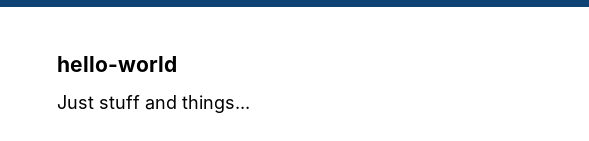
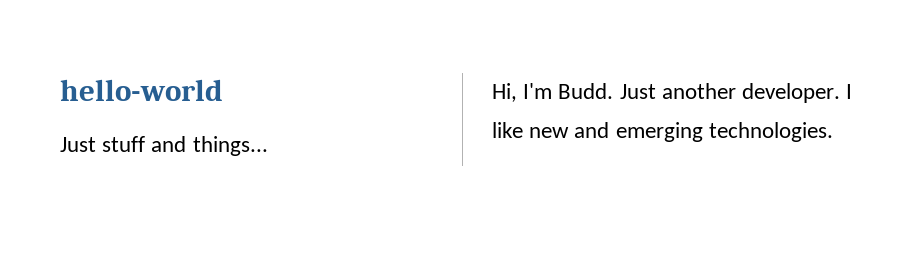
(250, 104) none -> [492,83,853,103] [492,122,833,142] // Hi, I'm Budd. Just another developer. I like new and emerging technologies.

